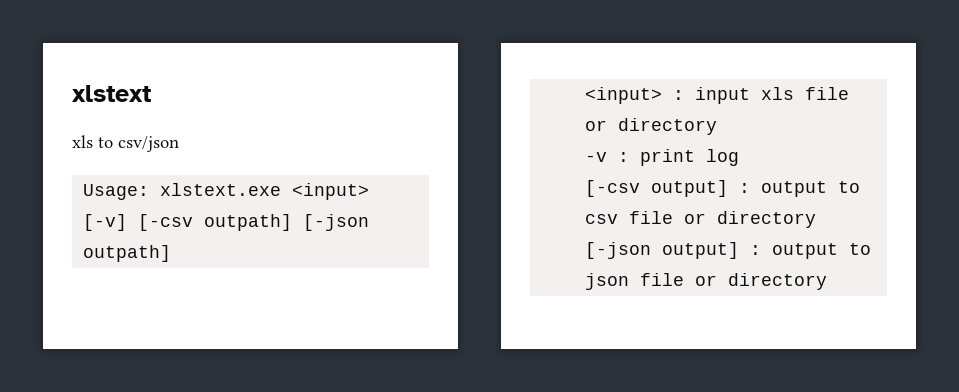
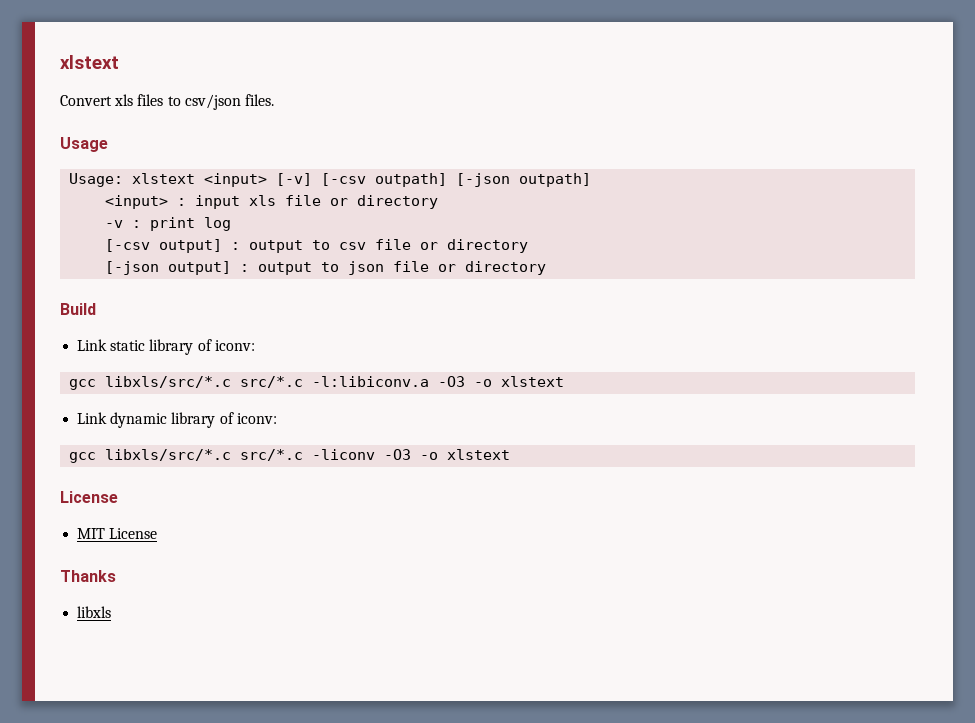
[72,85,151,102] [72,135,93,148] xlstext // xls -> [60,55,119,69] [60,94,164,106] xlstext // Convert xls files
(179, 144) none -> [244,94,274,106] [60,137,108,152] files. // Usage
[160,183,282,196] xlstext.exe -> [132,173,196,184] xlstext
(828, 281) none -> [60,303,96,315] [77,339,255,355] [69,376,565,390] [77,412,277,428] [69,449,511,463] [60,491,118,503] [77,528,158,539] [60,570,116,582] [77,606,112,618] // Build // Link static library of iconv: // gcc libxls/src/*.c src/*.c -l:libiconv.a -O3 -o xlstext // Link dynamic library of iconv: // gcc libxls/src/*.c src/*.c -liconv -O3 -o xlstext // License // MIT License // Thanks // libxls

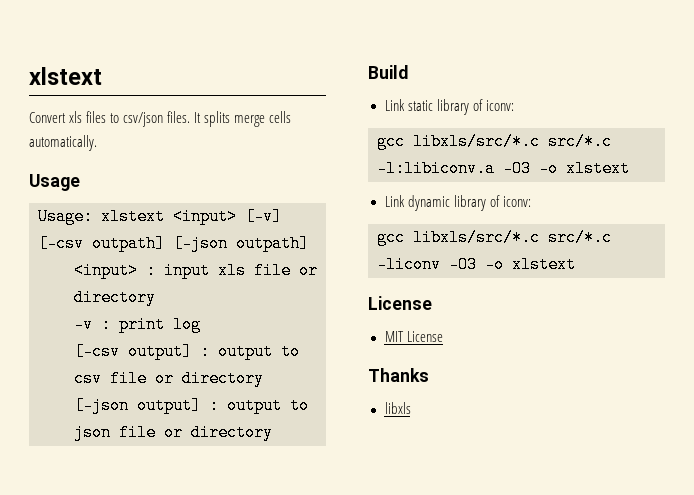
(274, 100) none -> [194,111,292,127] [29,135,97,151] It splits merge cells automatically.

